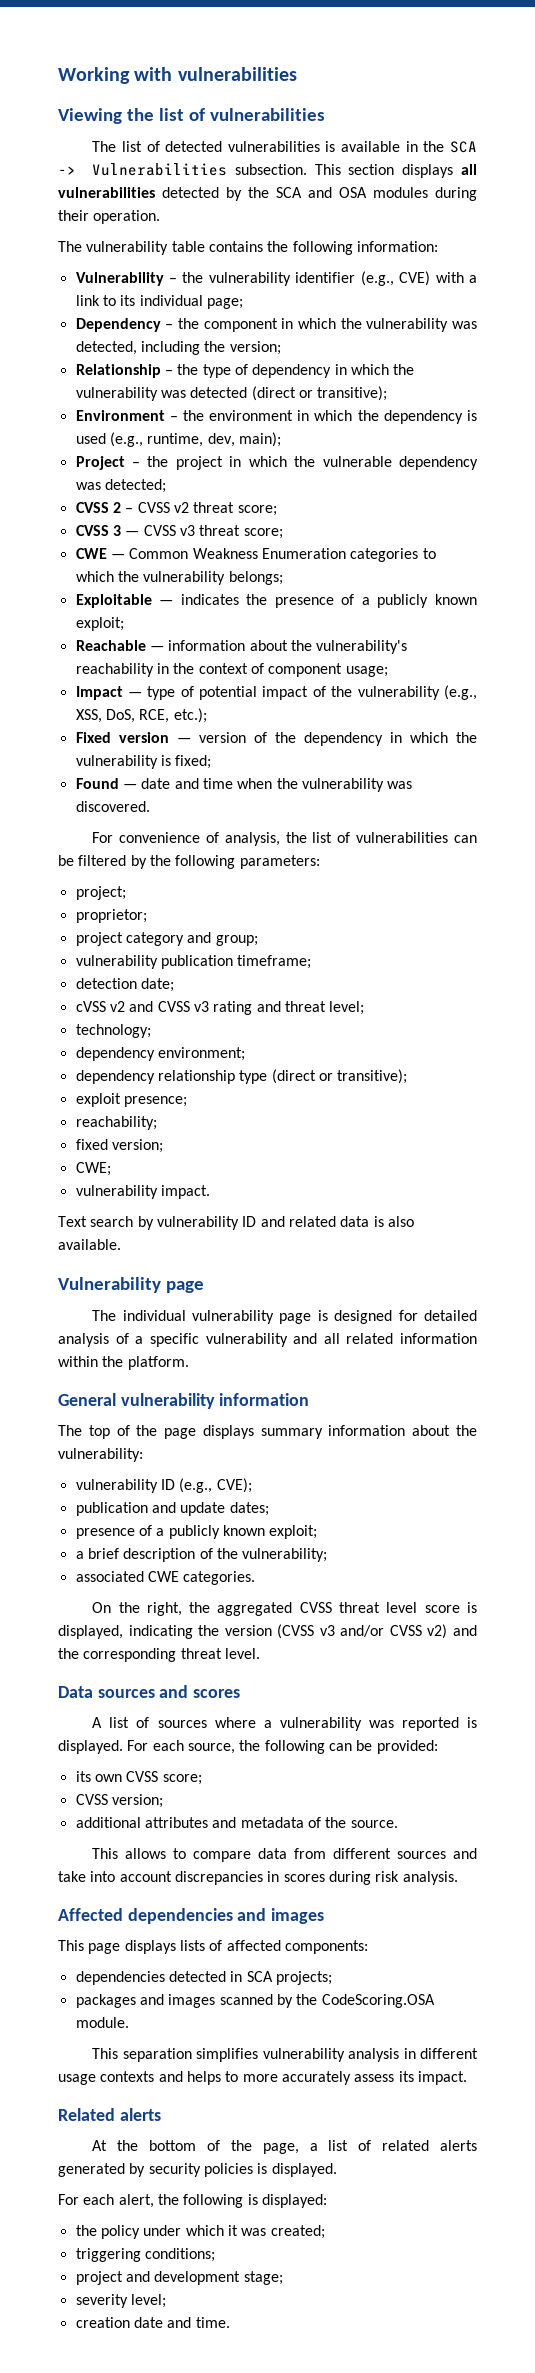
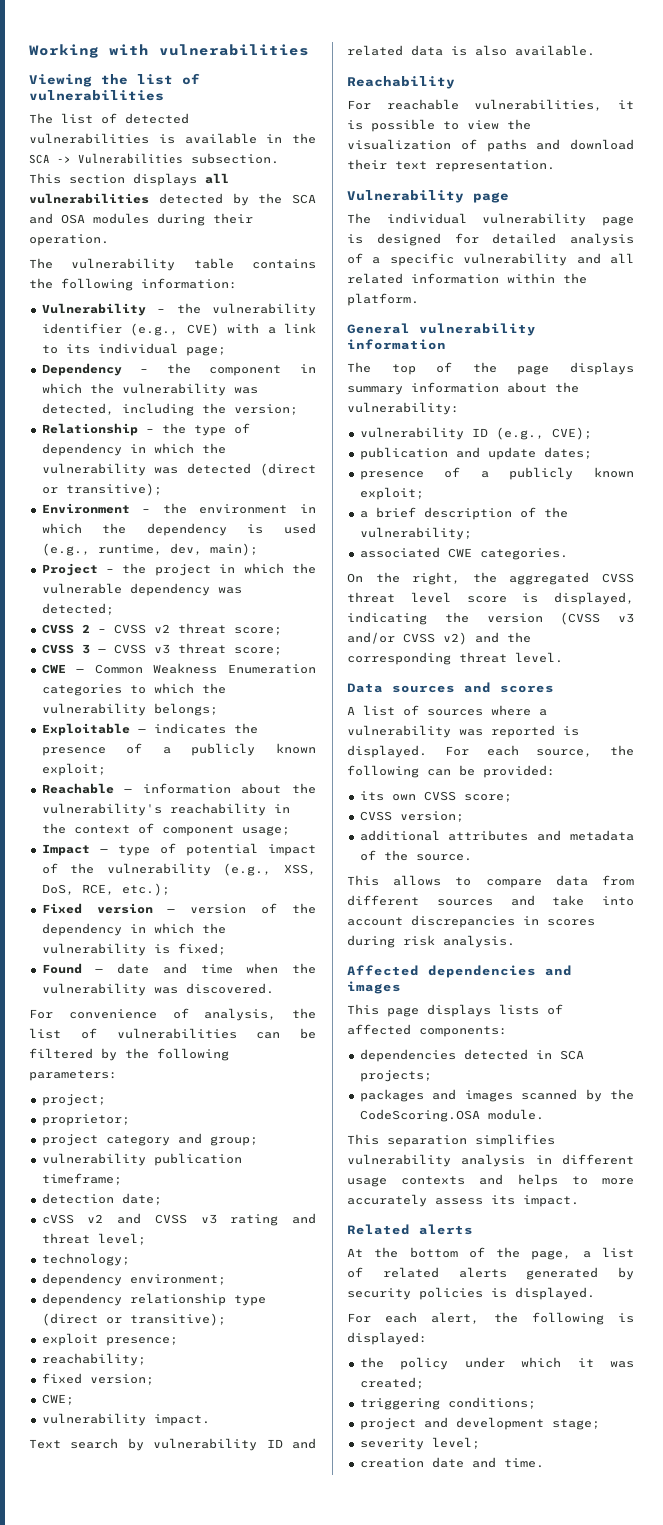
(121, 1244) none -> [347,76,455,89] [347,99,634,111] [347,119,531,132] [347,139,634,152] [347,159,555,172] // Reachability // For reachable vulnerabilities, it is possible to view the visualization of paths and download their text representation.

